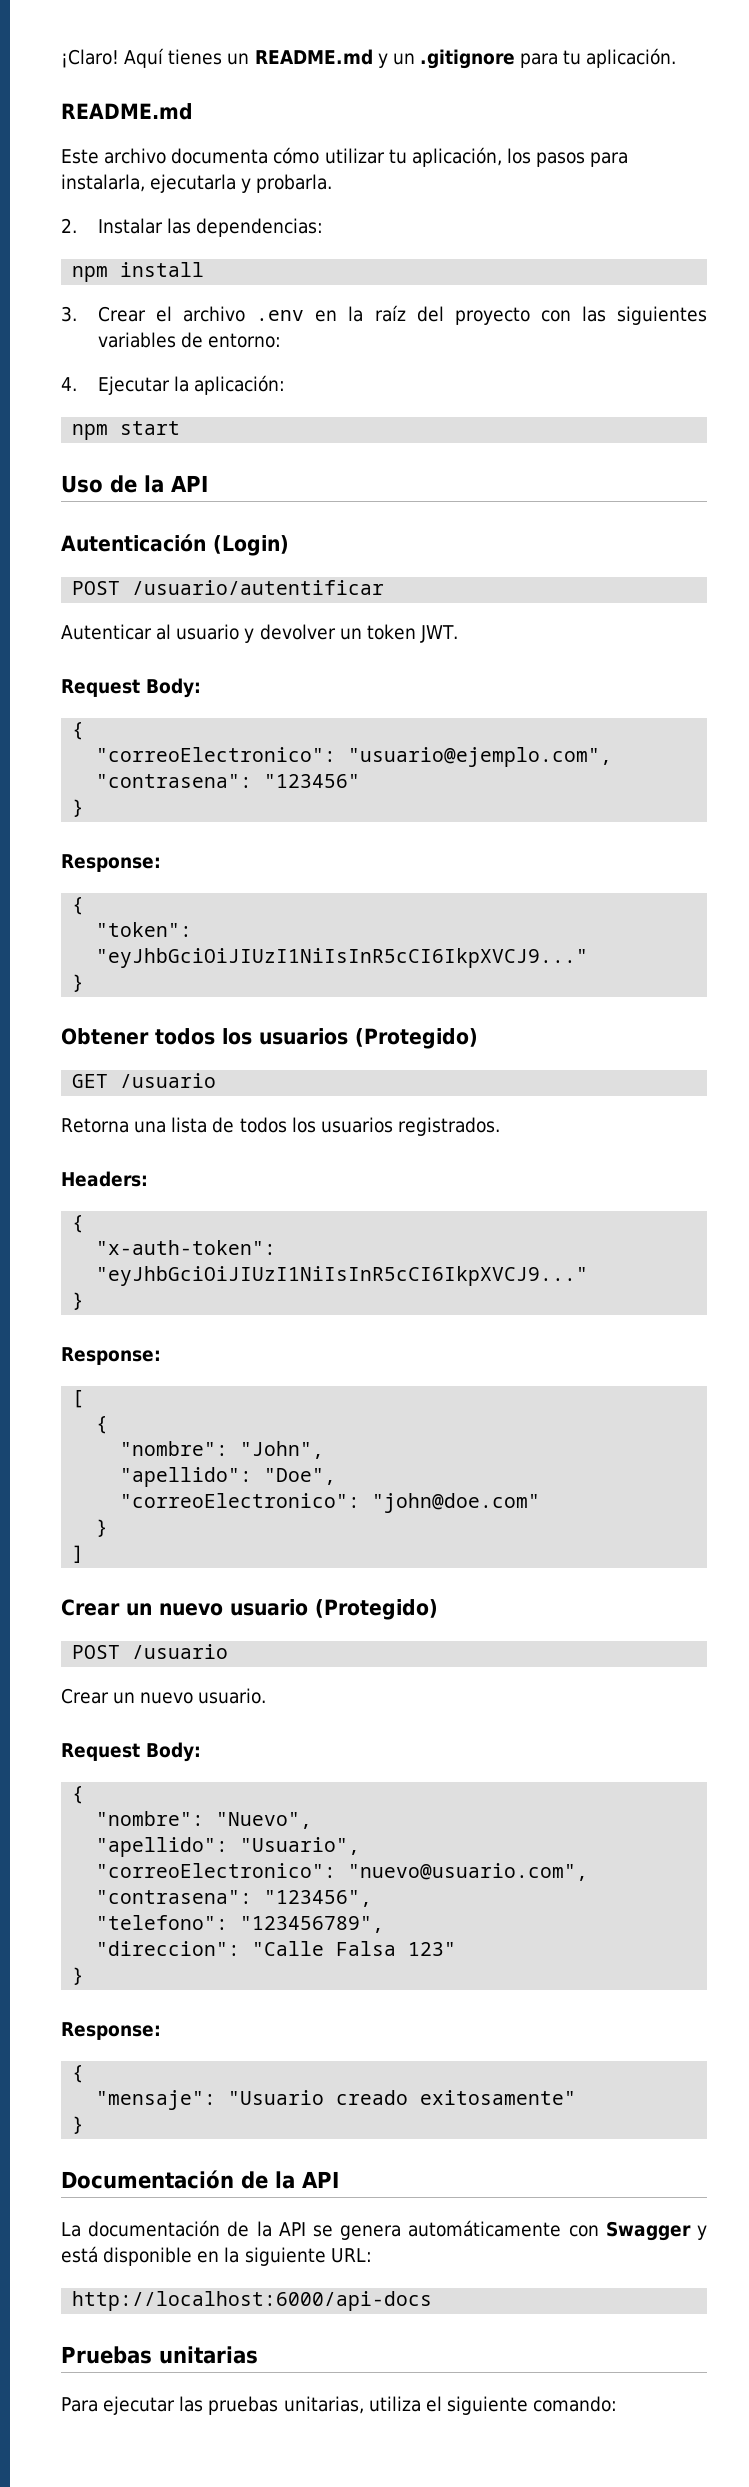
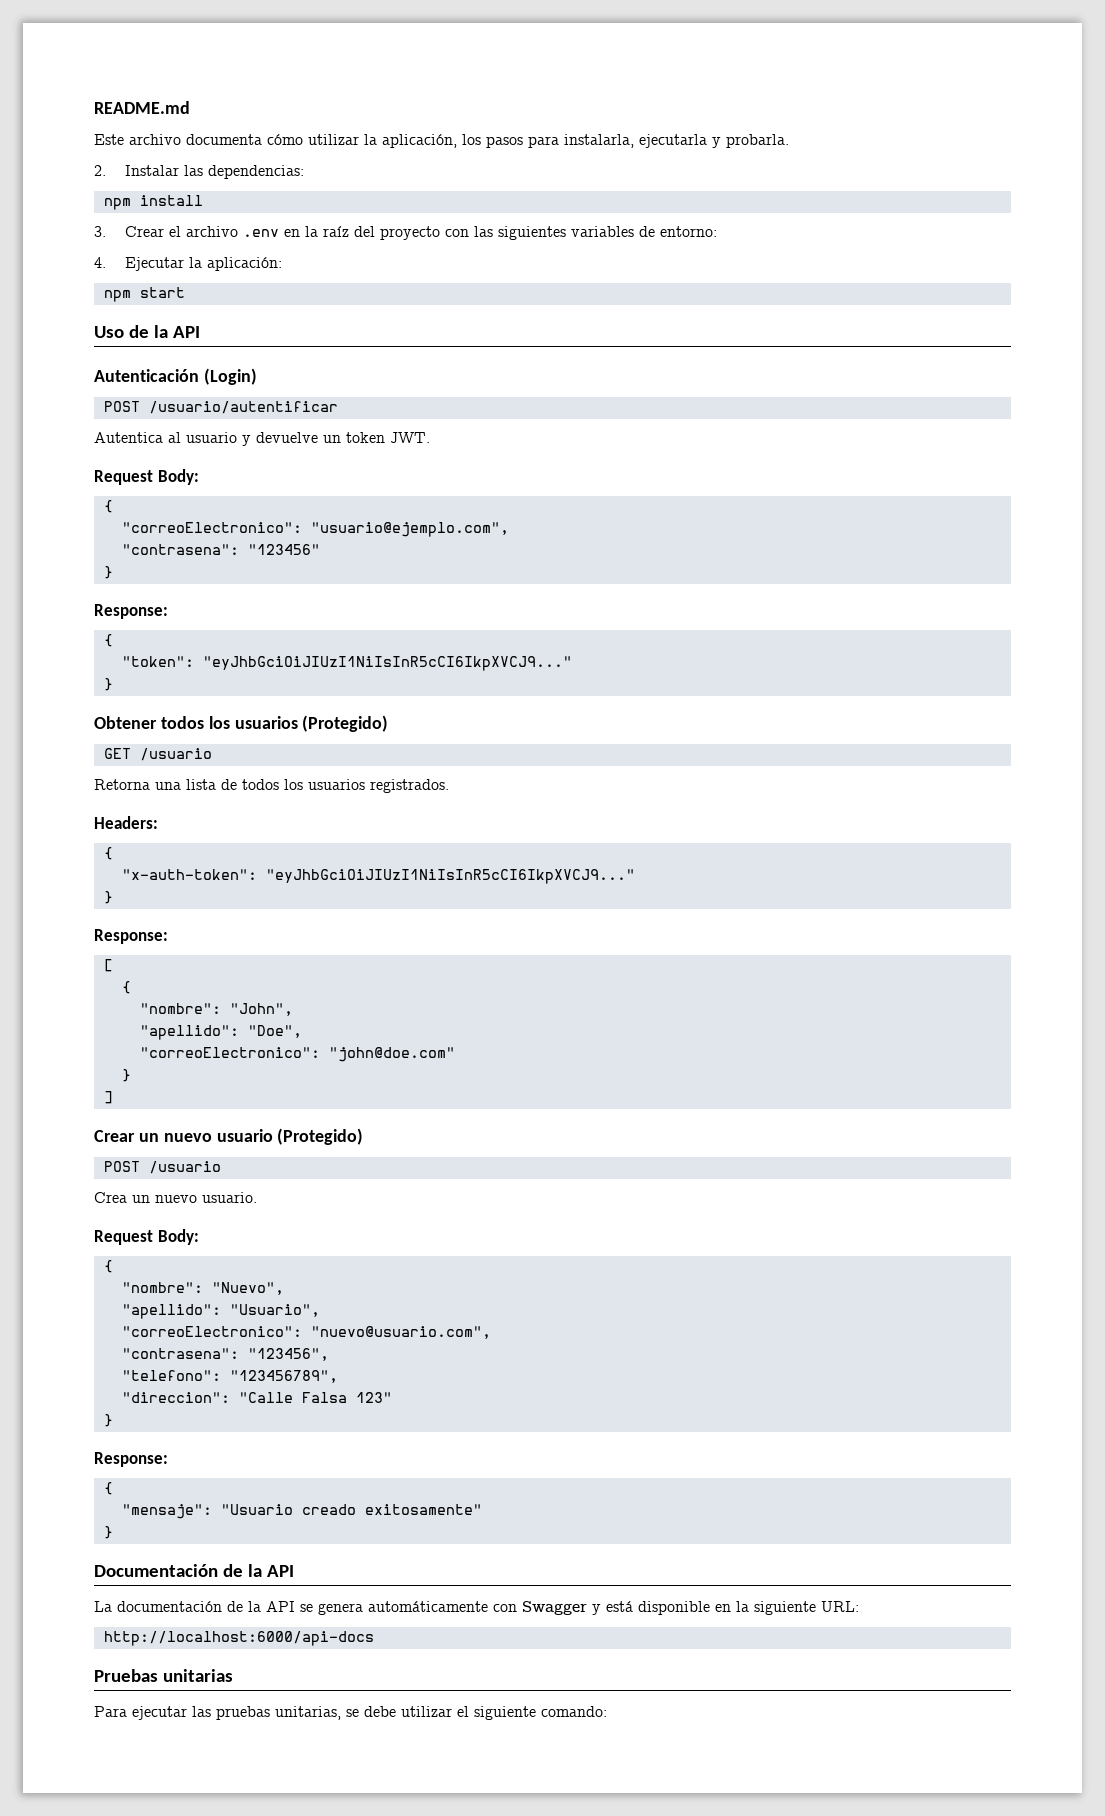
[61,48,677,69] ¡Claro! Aquí tienes un README.md y un .gitignore para tu aplicación. // -> (94, 107) none
[388,149,407,164] tu -> [364,134,377,145] la
[61,624,152,640] Autenticar -> [94,432,163,443] Autentica
[259,624,336,640] devolver -> [256,432,318,443] devuelve
[61,1688,109,1704] Crear -> [94,1192,127,1203] Crea
[368,2396,421,2412] utiliza -> [346,1706,452,1717] se debe utilizar

